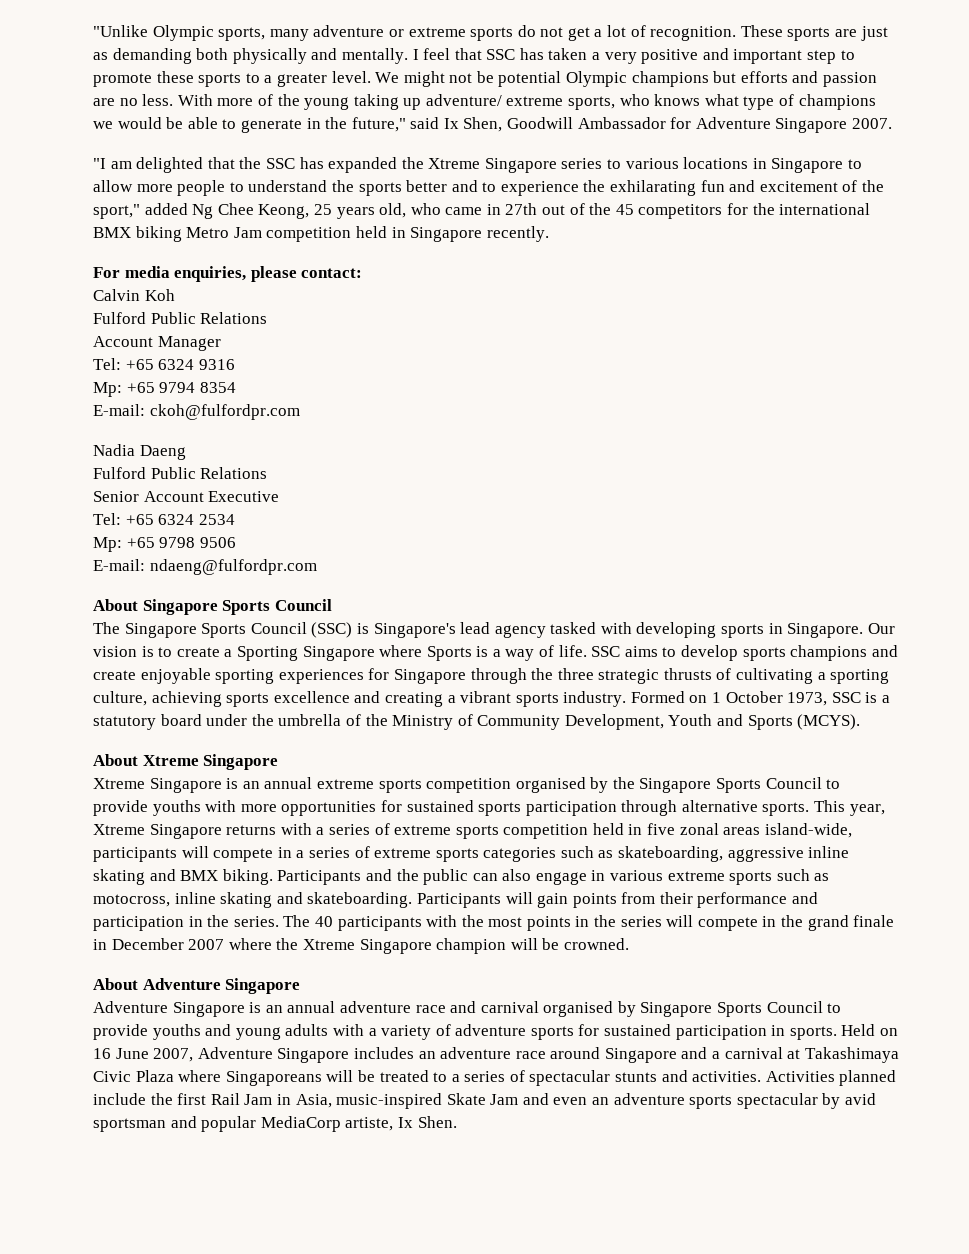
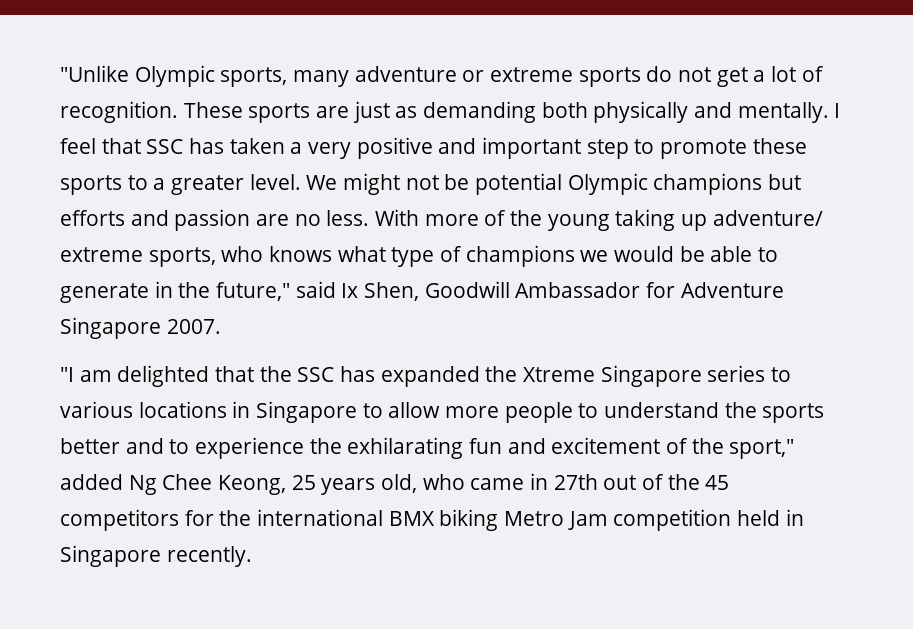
[93,266,363,282] [93,289,175,301] [93,312,268,324] [93,336,221,351] [93,358,235,370] [93,382,236,397] [93,404,300,420] [93,444,186,460] [93,467,268,479] [93,491,280,502] [93,513,235,525] [93,537,236,552] [93,559,317,575] [93,599,332,615] [93,622,895,638] [93,645,898,661] [93,668,890,684] [93,691,891,707] [93,714,861,730] [93,754,279,770] [93,777,841,793] [93,800,885,816] [93,823,852,839] [93,846,850,862] [93,869,830,885] [93,892,819,908] [93,915,895,931] [93,938,629,954] [93,978,301,994] [93,1001,842,1017] [93,1024,899,1040] [93,1047,899,1063] [93,1070,897,1086] [93,1093,877,1109] [93,1116,457,1132] // For media enquiries, please contact: // Calvin Koh // Fulford Public Relations // Account Manager // Tel: +65 6324 9316 // Mp: +65 9794 8354 // E-mail: ckoh@fulfordpr.com // Nadia Daeng // Fulford Public Relations // Senior Account Executive // Tel: +65 6324 2534 // Mp: +65 9798 9506 // E-mail: ndaeng@fulfordpr.com // About Singapore Sports Council // The Singapore Sports Council (SSC) is Singapore's lead agency tasked with developing sports in Singapore. Our vision is to create a Sporting Singapore where Sports is a way of life. SSC aims to develop sports champions and create enjoyable sporting experiences for Singapore through the three strategic thrusts of cultivating a sporting culture, achieving sports excellence and creating a vibrant sports industry. Formed on 1 October 1973, SSC is a statutory board under the umbrella of the Ministry of Community Development, Youth and Sports (MCYS). // About Xtreme Singapore // Xtreme Singapore is an annual extreme sports competition organised by the Singapore Sports Council to provide youths with more opportunities for sustained sports participation through alternative sports. This year, Xtreme Singapore returns with a series of extreme sports competition held in five zonal areas island-wide, participants will compete in a series of extreme sports categories such as skateboarding, aggressive inline skating and BMX biking. Participants and the public can also engage in various extreme sports such as motocross, inline skating and skateboarding. Participants will gain points from their performance and participation in the series. The 40 participants with the most points in the series will compete in the grand finale in December 2007 where the Xtreme Singapore champion will be crowned. // About Adventure Singapore // Adventure Singapore is an annual adventure race and carnival organised by Singapore Sports Council to provide youths and young adults with a variety of adventure sports for sustained participation in sports. Held on 16 June 2007, Adventure Singapore includes an adventure race around Singapore and a carnival at Takashimaya Civic Plaza where Singaporeans will be treated to a series of spectacular stunts and activities. Activities planned include the first Rail Jam in Asia, music-inspired Skate Jam and even an adventure sports spectacular by avid sportsman and popular MediaCorp artiste, Ix Shen. -> (252, 556) none

